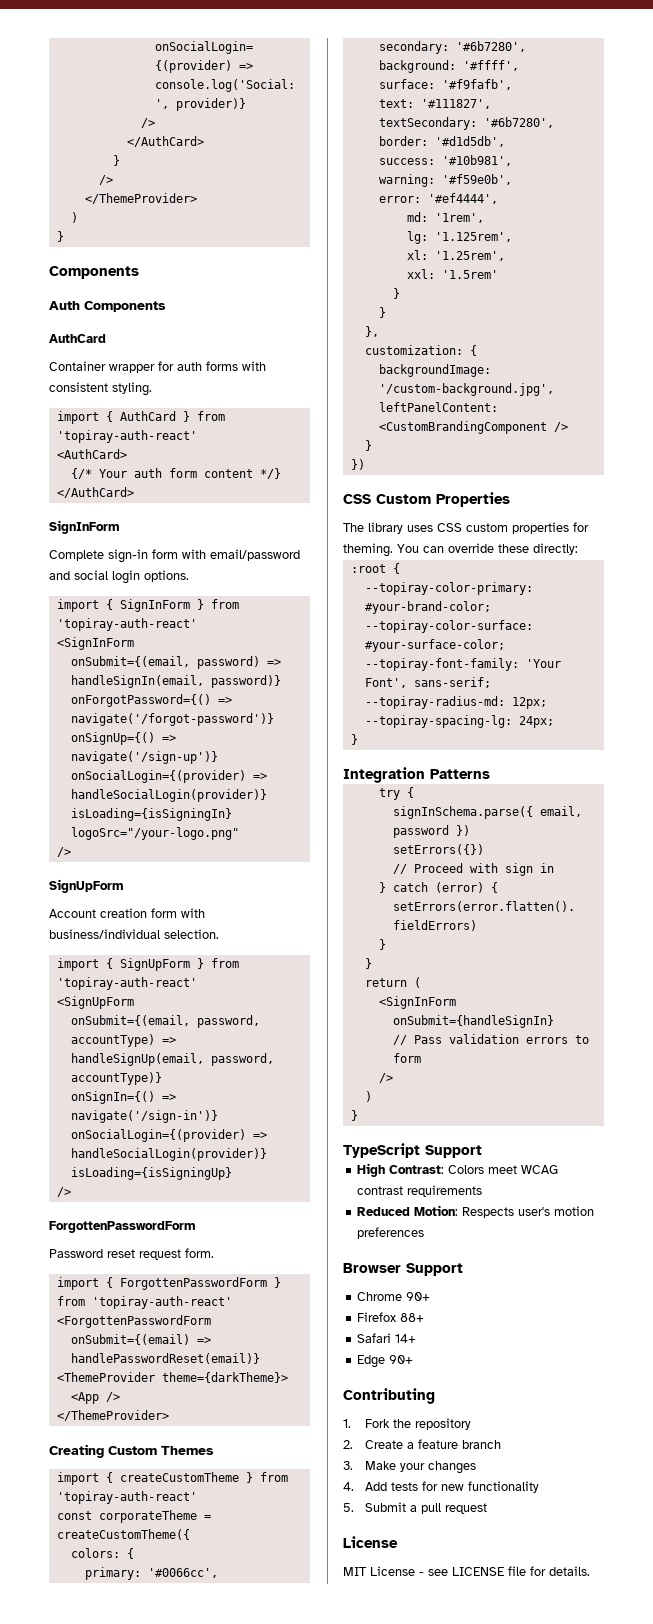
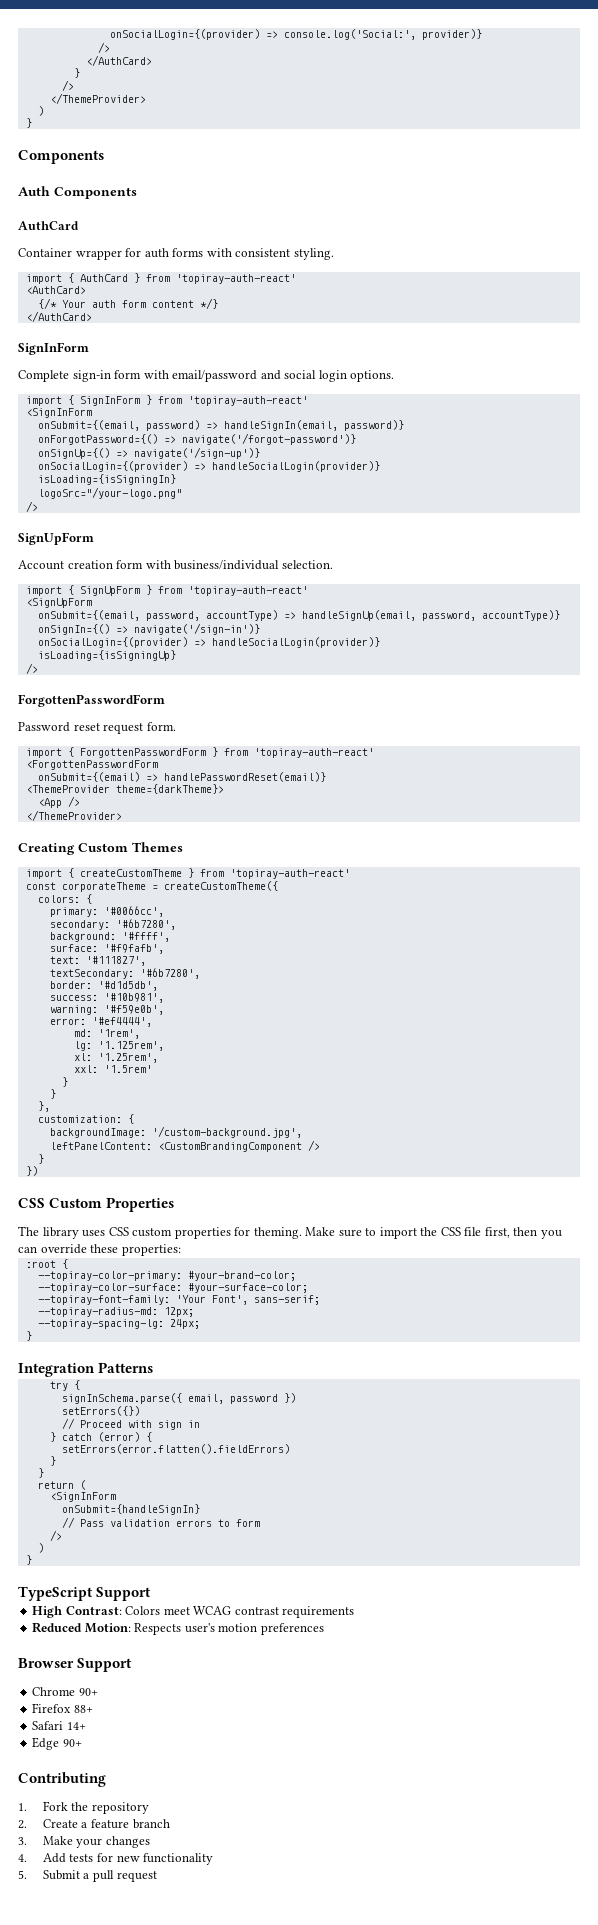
[397,544,419,553] You -> [305,1227,562,1239] Make sure to import the CSS file first, then you
[533,543,578,555] directly: -> [121,1244,181,1256] properties:
[343,1536,398,1548] [343,1566,590,1576] // License // MIT License - see LICENSE file for details. -> (157, 1876) none

